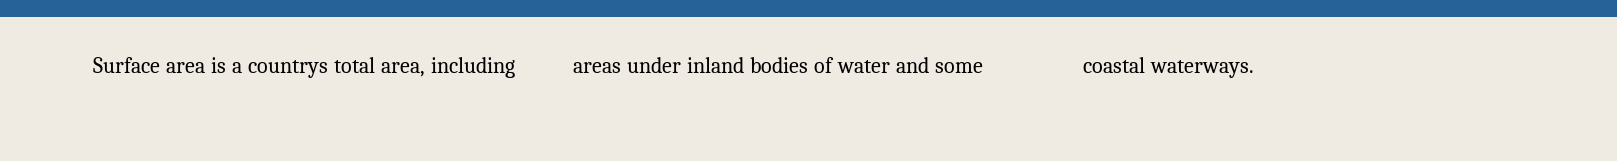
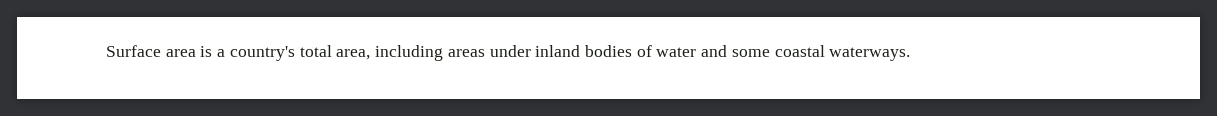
[247,60,328,78] countrys -> [229,46,295,61] country's

